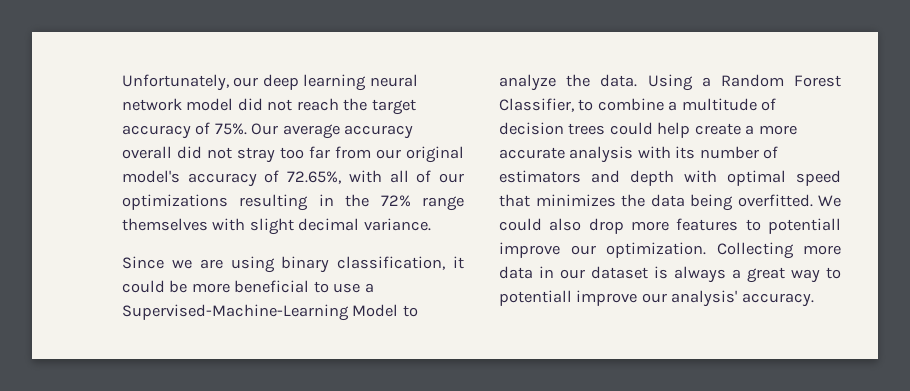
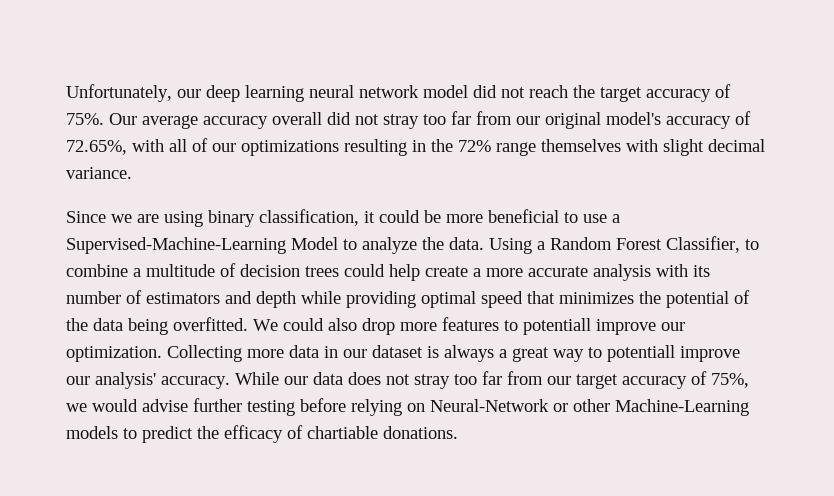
[684,170,717,183] with -> [301,291,416,308] while providing
(645, 200) none -> [666,290,750,308] [66,318,88,331] potential of the
(814, 300) none -> [235,371,749,389] [66,398,749,416] [66,425,458,443] While our data does not stray too far from our target accuracy of 75%, we would advise further testing before relying on Neural-Network or other Machine-Learning models to predict the efficacy of chartiable donations.

